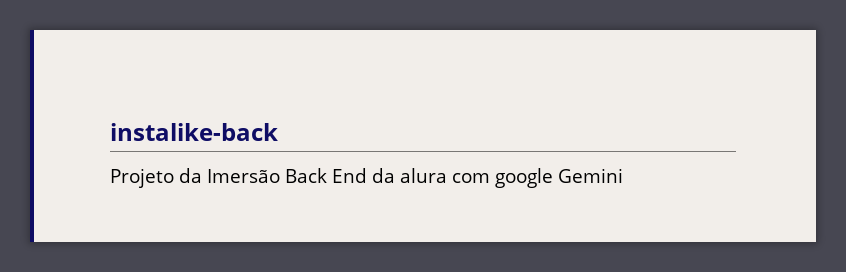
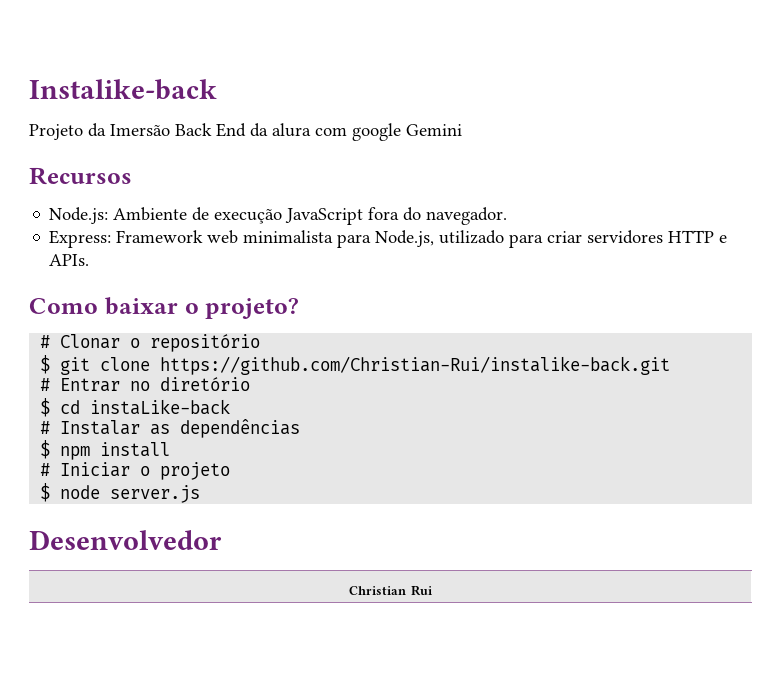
[110,123,278,141] instalike-back -> [29,79,217,100] Instalike-back
(623, 175) none -> [29,167,132,185] [49,207,508,225] [49,230,728,248] [49,254,90,266] [29,297,300,319] [40,334,261,352] [40,355,671,375] [40,377,251,392] [40,398,231,417] [40,419,301,438] [40,440,171,460] [40,462,231,480] [40,483,201,503] [29,530,222,550] [349,585,433,596] // Recursos // Node.js: Ambiente de execução JavaScript fora do navegador. // Express: Framework web minimalista para Node.js, utilizado para criar servidores HTTP e APIs. // Como baixar o projeto? // # Clonar o repositório // $ git clone https://github.com/Christian-Rui/instalike-back.git // # Entrar no diretório // $ cd instaLike-back // # Instalar as dependências // $ npm install // # Iniciar o projeto // $ node server.js // Desenvolvedor // Christian Rui

